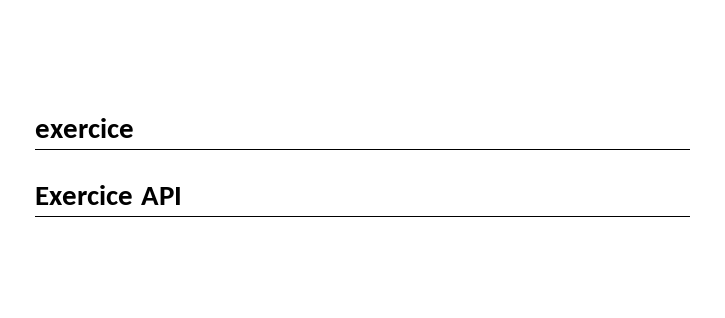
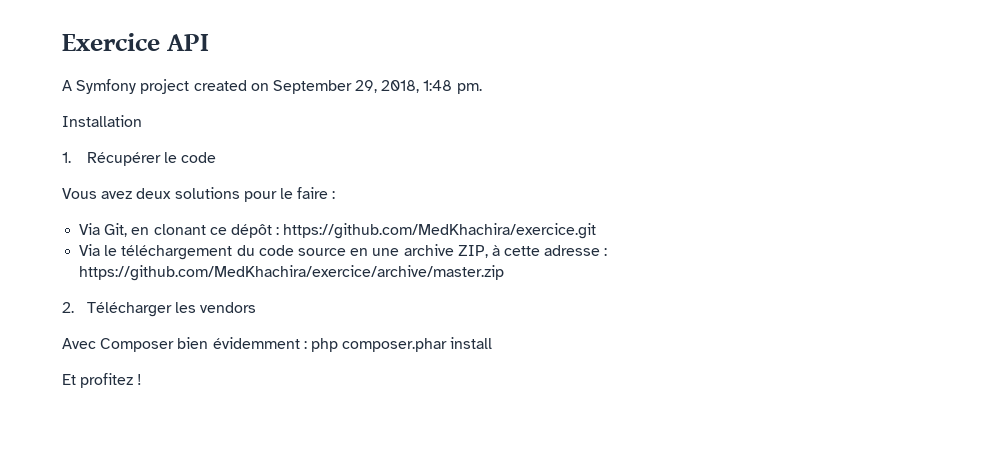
[35,118,134,138] exercice // -> (62, 42) none
(182, 196) none -> [62,79,482,94] [62,115,142,127] [62,152,216,166] [62,187,336,202] [79,223,597,239] [79,244,608,260] [79,265,505,281] [62,302,256,317] [62,337,493,352] [62,373,143,388] // A Symfony project created on September 29, 2018, 1:48 pm. // Installation // 1. Récupérer le code // Vous avez deux solutions pour le faire : // Via Git, en clonant ce dépôt : https://github.com/MedKhachira/exercice.git // Via le téléchargement du code source en une archive ZIP, à cette adresse : https://github.com/MedKhachira/exercice/archive/master.zip // 2. Télécharger les vendors // Avec Composer bien évidemment : php composer.phar install // Et profitez !

